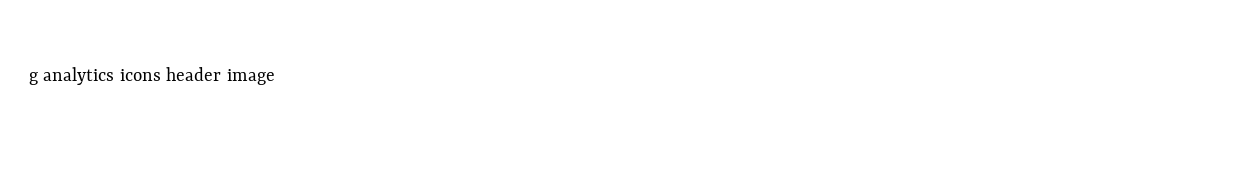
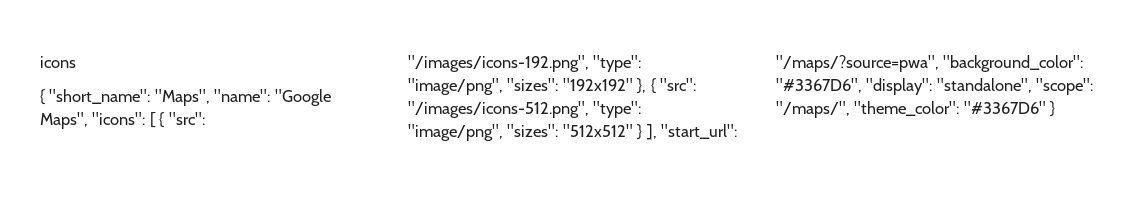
[29,67,115,85] g analytics -> (40, 62) none
[166,67,275,85] header image -> [40,89,331,106] [40,112,205,129] [408,55,642,72] [408,78,697,95] [408,101,642,118] [408,124,738,141] [776,55,1084,72] [776,78,1094,95] [776,101,1056,118] // { "short_name": "Maps", "name": "Google Maps", "icons": [ { "src": "/images/icons-192.png", "type": "image/png", "sizes": "192x192" }, { "src": "/images/icons-512.png", "type": "image/png", "sizes": "512x512" } ], "start_url": "/maps/?source=pwa", "background_color": "#3367D6", "display": "standalone", "scope": "/maps/", "theme_color": "#3367D6" }

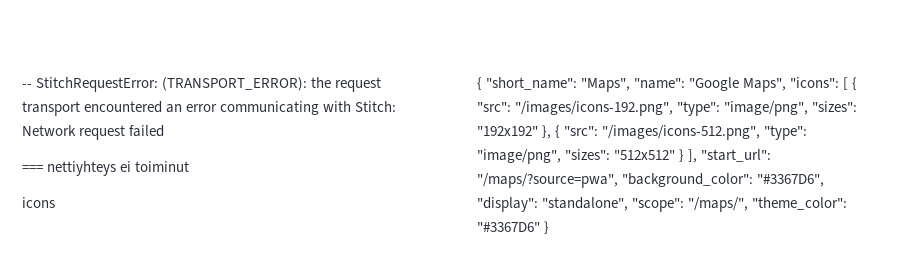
(40, 62) none -> [22,77,382,92] [22,101,397,116] [22,125,165,140] [22,161,190,176] -- StitchRequestError: (TRANSPORT_ERROR): the request transport encountered an error communicating with Stitch: Network request failed // === nettiyhteys ei toiminut //

